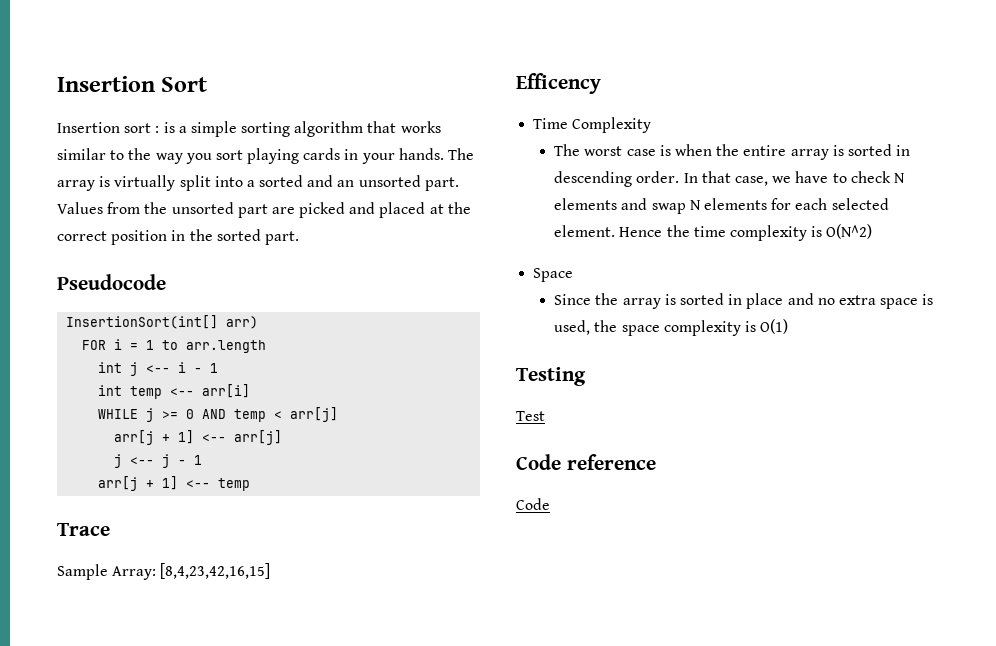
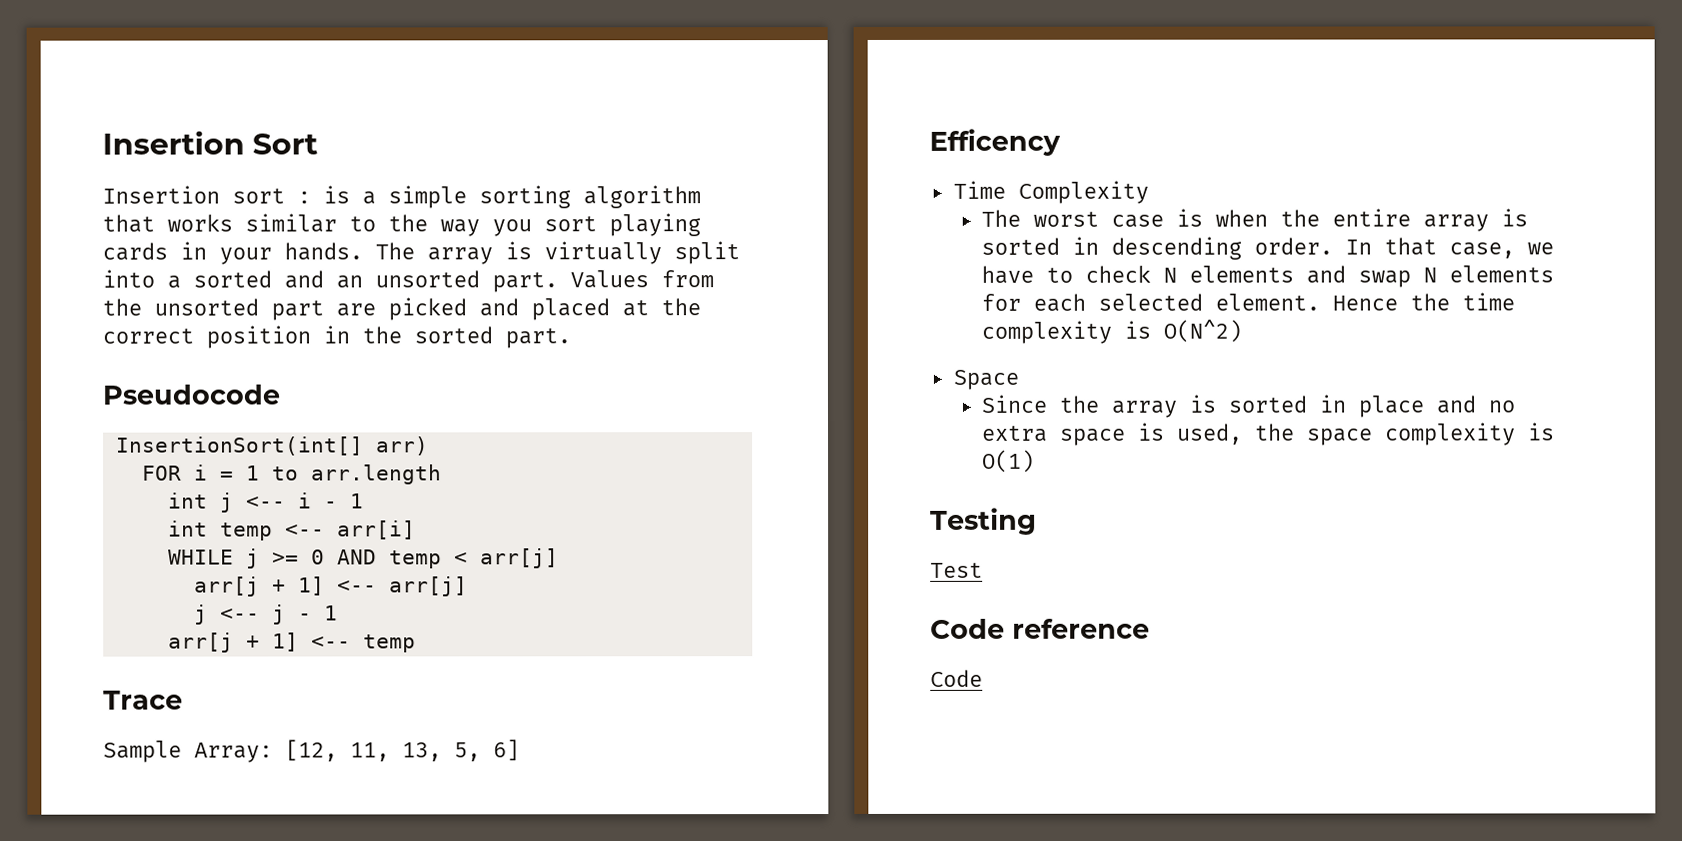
[160,563,271,579] [8,4,23,42,16,15] -> [285,739,520,762] [12, 11, 13, 5, 6]

